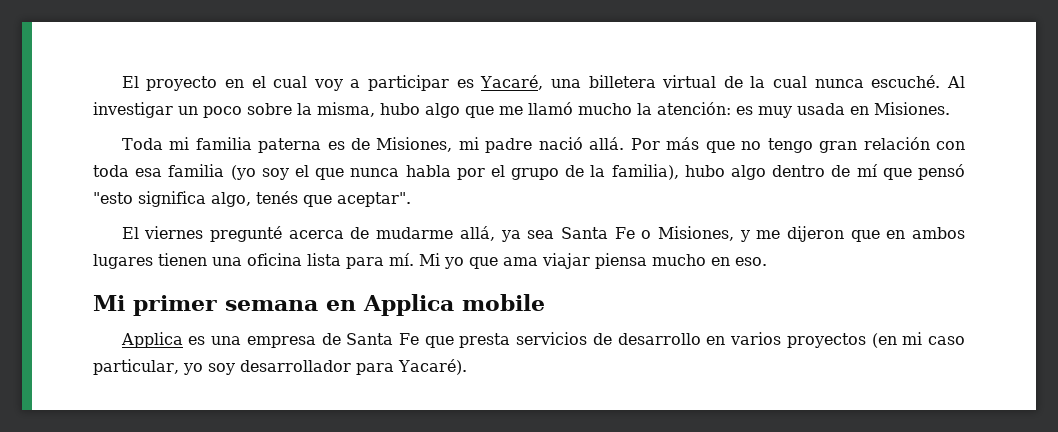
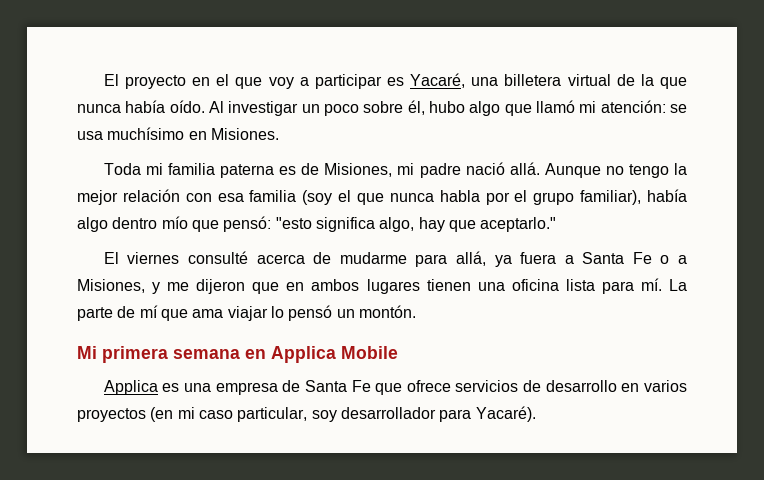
[273,76,308,88] cual -> [235,77,263,89] que
[773,75,941,88] cual nunca escuché. -> [659,77,687,89] [77,100,205,113] que nunca había oído.
[297,102,375,117] la misma, -> [407,100,425,115] él,
[499,102,845,118] me llamó mucho la atención: es muy usada -> [536,100,687,113] [77,127,185,140] llamó mi atención: se usa muchísimo
[630,137,858,153] Por más que no tengo gran -> [544,163,687,178] [77,190,118,205] Aunque no tengo la mejor
[93,165,129,177] toda -> (212, 197) none
[230,165,289,180] (yo soy -> [302,190,333,205] (soy
[565,164,965,180] [93,191,411,207] de la familia), hubo algo dentro de mí que pensó "esto significa algo, tenés que aceptar". -> [580,189,687,205] [77,216,557,232] familiar), había algo dentro mío que pensó: "esto significa algo, hay que aceptarlo."
[210,226,283,242] pregunté -> [188,251,249,264] consulté
(454, 233) none -> [415,254,448,267] para
[527,230,555,239] sea -> [520,252,574,264] fuera a
(652, 234) none -> [678,255,687,264] a
[419,253,767,269] [93,295,217,316] Mi yo que ama viajar piensa mucho en eso. // Mi primer -> [668,279,687,291] [77,305,416,321] [77,346,168,363] La parte de mí que ama viajar lo pensó un montón. // Mi primera
[462,294,545,311] mobile -> [341,346,398,359] Mobile
[459,333,511,348] presta -> [406,380,451,392] ofrece
[182,363,203,375] yo -> (308, 414) none

